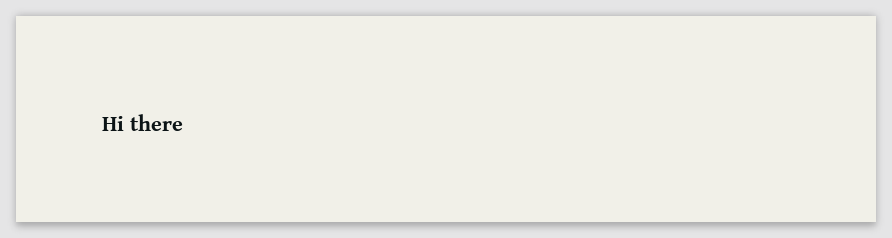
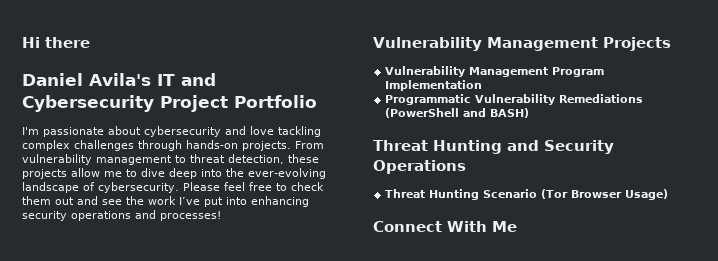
(183, 122) none -> [22,73,216,86] [22,95,317,112] [22,126,321,137] [22,140,324,151] [22,154,319,165] [22,168,326,179] [22,182,324,193] [22,196,309,207] [22,210,221,221] [373,37,671,51] [385,66,605,77] [385,80,483,91] [385,94,644,105] [385,108,530,118] [373,140,614,154] [373,160,466,174] [385,189,669,200] [373,221,517,232] // Daniel Avila's IT and Cybersecurity Project Portfolio // I'm passionate about cybersecurity and love tackling complex challenges through hands-on projects. From vulnerability management to threat detection, these projects allow me to dive deep into the ever-evolving landscape of cybersecurity. Please feel free to check them out and see the work I’ve put into enhancing security operations and processes! // Vulnerability Management Projects // Vulnerability Management Program Implementation // Programmatic Vulnerability Remediations (PowerShell and BASH) // Threat Hunting and Security Operations // Threat Hunting Scenario (Tor Browser Usage) // Connect With Me

